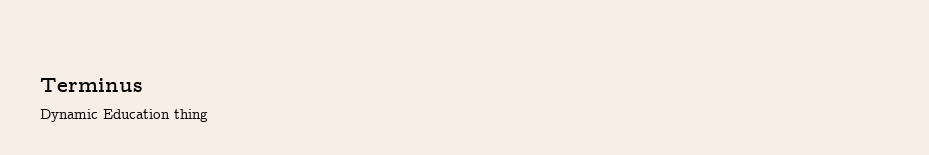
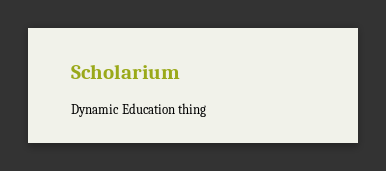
[40,78,143,92] Terminus -> [71,64,180,79] Scholarium

